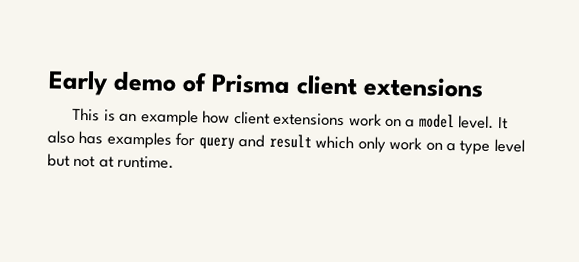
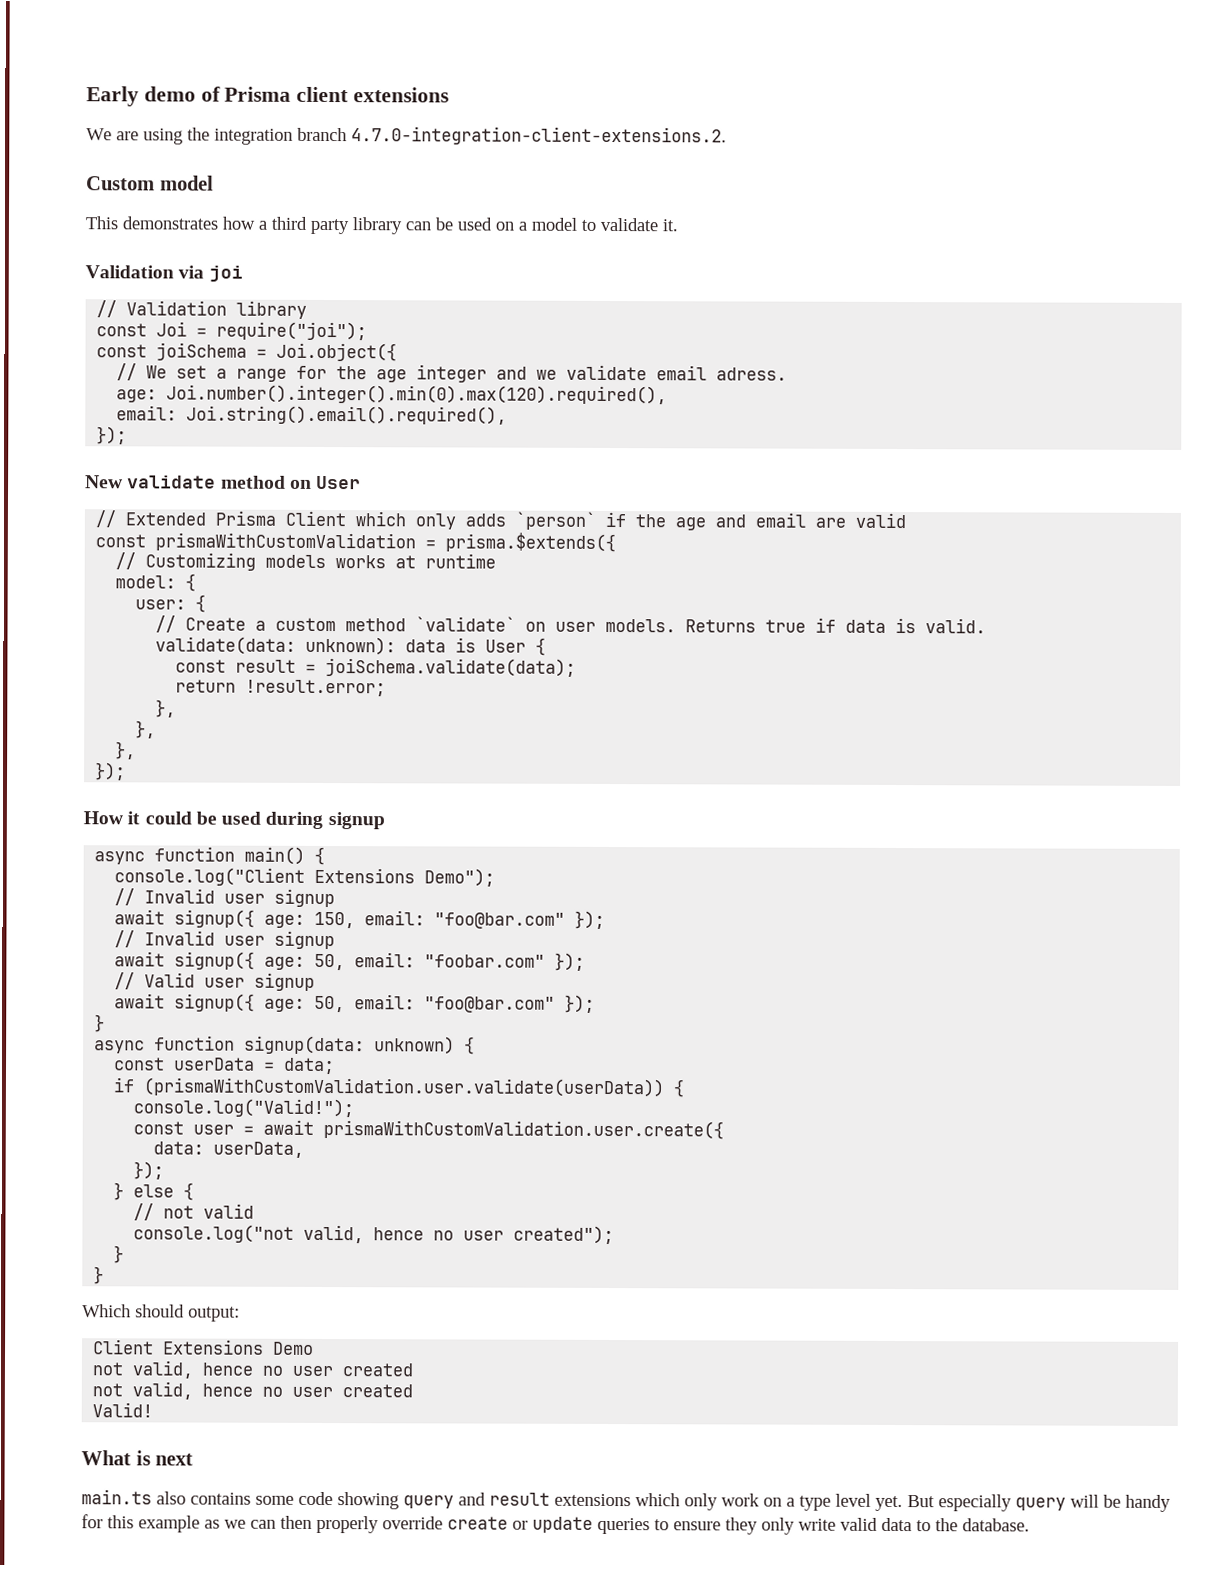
[72,107,508,130] [47,130,196,149] This is an example how client extensions work on a model level. It also has examples for -> [86,126,727,146] [86,175,214,191] [85,216,678,235] [85,265,243,282] [96,300,308,319] [96,321,368,341] [96,342,398,362] [116,363,788,383] [116,384,668,405] [116,405,508,425] [96,426,128,445] [85,475,362,490] [95,510,907,531] [95,532,617,553] [115,552,497,571] [115,573,197,592] [135,594,207,613] [155,615,987,634] [155,636,547,656] [175,658,577,677] [175,679,387,697] [155,699,177,718] [135,720,157,739] [115,741,137,760] [95,762,127,781] [83,811,385,830] [94,846,326,866] [114,867,496,887] [114,888,336,908] [114,909,606,929] [114,930,336,950] [114,951,586,971] [114,972,316,991] [114,993,596,1013] [94,1014,106,1033] [94,1035,476,1055] [114,1057,336,1075] [113,1077,685,1098] [133,1098,355,1118] [133,1119,725,1140] [153,1141,305,1158] [133,1161,165,1180] [113,1182,195,1201] [133,1203,255,1221] [133,1224,615,1245] [113,1245,125,1264] [93,1266,105,1285] [82,1304,240,1322] [93,1339,315,1355] [92,1360,414,1379] [92,1381,414,1400] [92,1402,154,1418] [81,1450,194,1466] [81,1489,399,1510] We are using the integration branch 4.7.0-integration-client-extensions.2. // Custom model // This demonstrates how a third party library can be used on a model to validate it. // Validation via joi // // Validation library // const Joi = require("joi"); // const joiSchema = Joi.object({ // // We set a range for the age integer and we validate email adress. // age: Joi.number().integer().min(0).max(120).required(), // email: Joi.string().email().required(), // }); // New validate method on User // // Extended Prisma Client which only adds `person` if the age and email are valid // const prismaWithCustomValidation = prisma.$extends({ // // Customizing models works at runtime // model: { // user: { // // Create a custom method `validate` on user models. Returns true if data is valid. // validate(data: unknown): data is User { // const result = joiSchema.validate(data); // return !result.error; // }, // }, // }, // }); // How it could be used during signup // async function main() { // console.log("Client Extensions Demo"); // // Invalid user signup // await signup({ age: 150, email: "foo@bar.com" }); // // Invalid user signup // await signup({ age: 50, email: "foobar.com" }); // // Valid user signup // await signup({ age: 50, email: "foo@bar.com" }); // } // async function signup(data: unknown) { // const userData = data; // if (prismaWithCustomValidation.user.validate(userData)) { // console.log("Valid!"); // const user = await prismaWithCustomValidation.user.create({ // data: userData, // }); // } else { // // not valid // console.log("not valid, hence no user created"); // } // } // Which should output: // Client Extensions Demo // not valid, hence no user created // not valid, hence no user created // Valid! // What is next // main.ts also contains some code showing
(312, 141) none -> [554,1493,631,1507] extensions
[47,153,175,169] but not at runtime. -> [875,1494,1171,1512] [81,1514,1030,1535] yet. But especially query will be handy for this example as we can then properly override create or update queries to ensure they only write valid data to the database.

